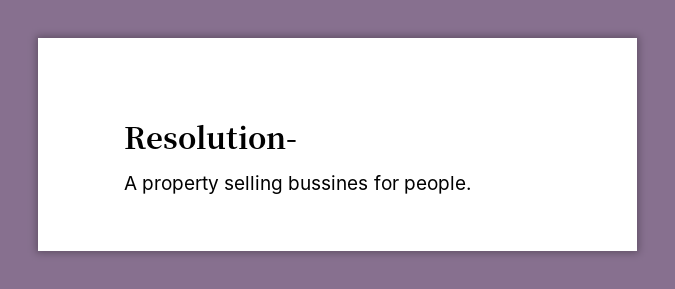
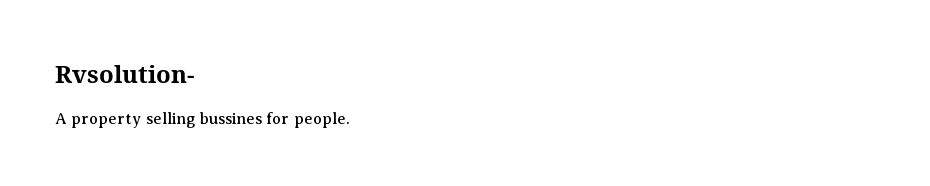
[124,124,297,149] Resolution- -> [55,65,194,83] Rvsolution-

